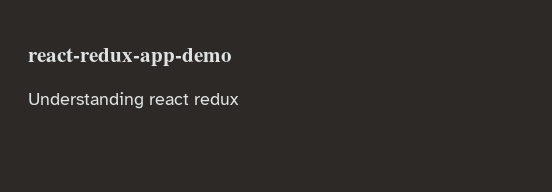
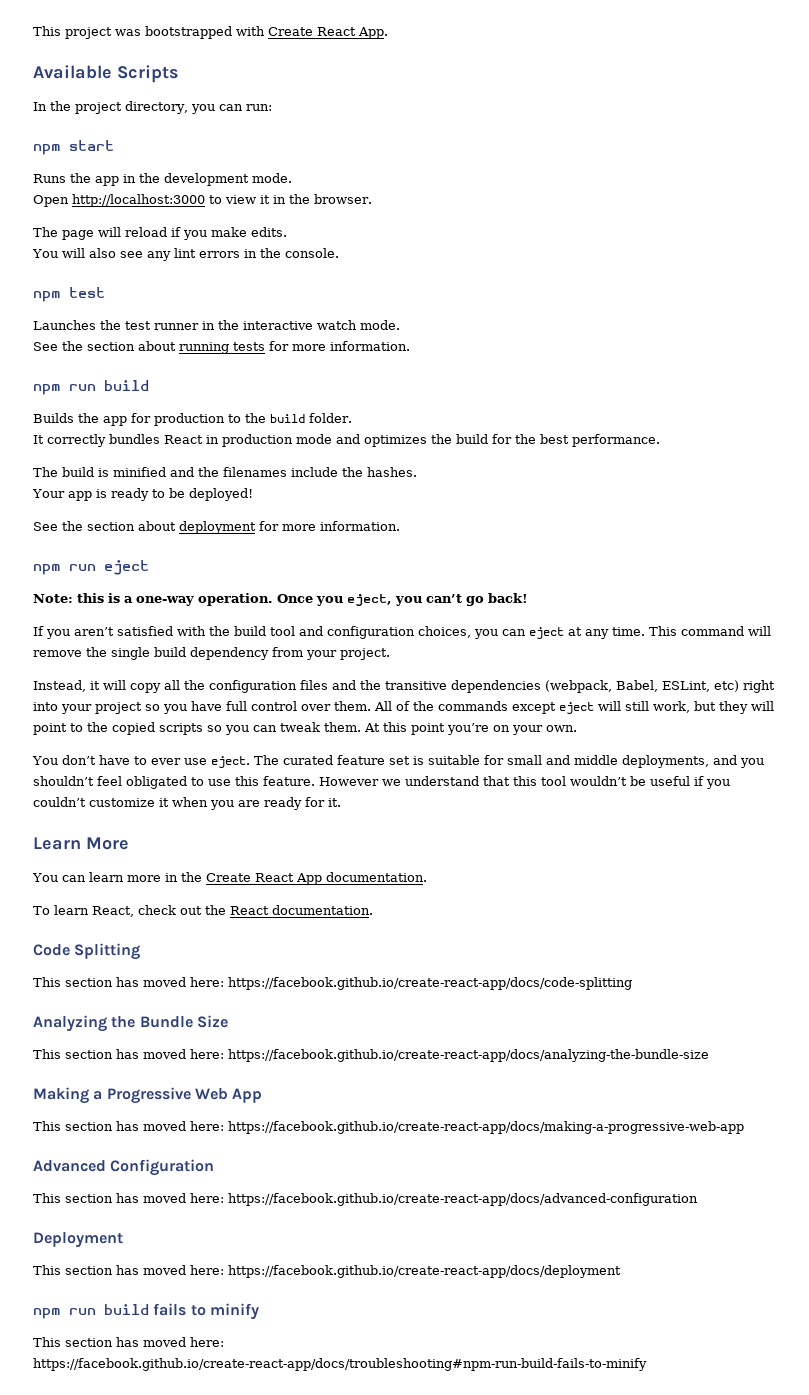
[28,48,232,67] [28,92,239,109] react-redux-app-demo // Understanding react redux -> [33,26,388,39] [33,65,179,83] [33,101,272,114] [33,140,114,155] [33,173,292,186] [33,194,372,207] [33,227,287,240] [32,248,339,261] [33,287,105,302] [33,320,400,330] [33,341,410,354] [33,380,149,395] [33,413,352,426] [33,434,660,447] [33,467,417,477] [32,488,253,501] [33,521,400,534] [33,560,149,575] [33,593,528,606] [33,626,771,639] [33,647,390,660] [33,680,775,693] [33,701,774,714] [33,722,577,735] [32,755,764,768] [33,776,730,789] [33,797,341,810] [33,837,129,850] [32,872,427,885] [33,905,373,917] [33,943,141,960] [33,977,632,990] [33,1015,228,1032] [33,1049,709,1062] [33,1087,263,1104] [33,1121,744,1134] [33,1159,215,1176] [33,1193,698,1206] [33,1232,123,1248] [33,1265,621,1278] [33,1303,259,1320] [33,1337,224,1347] [33,1358,647,1371] This project was bootstrapped with Create React App. // Available Scripts // In the project directory, you can run: // npm start // Runs the app in the development mode. // Open http://localhost:3000 to view it in the browser. // The page will reload if you make edits. // You will also see any lint errors in the console. // npm test // Launches the test runner in the interactive watch mode. // See the section about running tests for more information. // npm run build // Builds the app for production to the build folder. // It correctly bundles React in production mode and optimizes the build for the best performance. // The build is minified and the filenames include the hashes. // Your app is ready to be deployed! // See the section about deployment for more information. // npm run eject // Note: this is a one-way operation. Once you eject, you can’t go back! // If you aren’t satisfied with the build tool and configuration choices, you can eject at any time. This command will remove the single build dependency from your project. // Instead, it will copy all the configuration files and the transitive dependencies (webpack, Babel, ESLint, etc) right into your project so you have full control over them. All of the commands except eject will still work, but they will point to the copied scripts so you can tweak them. At this point you’re on your own. // You don’t have to ever use eject. The curated feature set is suitable for small and middle deployments, and you shouldn’t feel obligated to use this feature. However we understand that this tool wouldn’t be useful if you couldn’t customize it when you are ready for it. // Learn More // You can learn more in the Create React App documentation. // To learn React, check out the React documentation. // Code Splitting // This section has moved here: https://facebook.github.io/create-react-app/docs/code-splitting // Analyzing the Bundle Size // This section has moved here: https://facebook.github.io/create-react-app/docs/analyzing-the-bundle-size // Making a Progressive Web App // This section has moved here: https://facebook.github.io/create-react-app/docs/making-a-progressive-web-app // Advanced Configuration // This section has moved here: https://facebook.github.io/create-react-app/docs/advanced-configuration // Deployment // This section has moved here: https://facebook.github.io/create-react-app/docs/deployment // npm run build fails to minify // This section has moved here: https://facebook.github.io/create-react-app/docs/troubleshooting#npm-run-build-fails-to-minify

